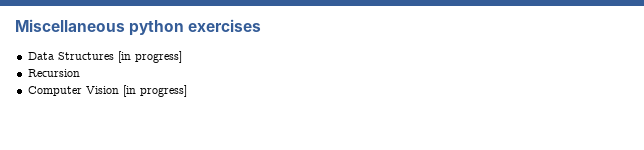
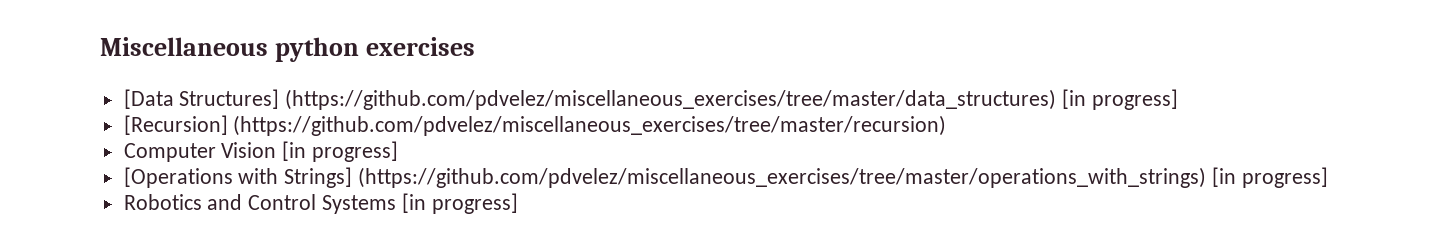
[27,51,182,63] [27,69,80,77] Data Structures [in progress] // Recursion -> [123,89,1178,110] [123,115,947,136] [Data Structures] (https://github.com/pdvelez/miscellaneous_exercises/tree/master/data_structures) [in progress] // [Recursion] (https://github.com/pdvelez/miscellaneous_exercises/tree/master/recursion)
(187, 91) none -> [123,167,1328,188] [123,193,518,214] // [Operations with Strings] (https://github.com/pdvelez/miscellaneous_exercises/tree/master/operations_with_strings) [in progress] // Robotics and Control Systems [in progress]

